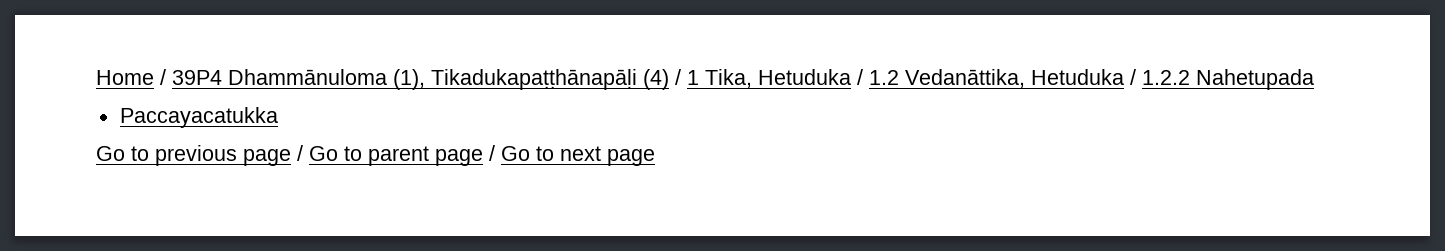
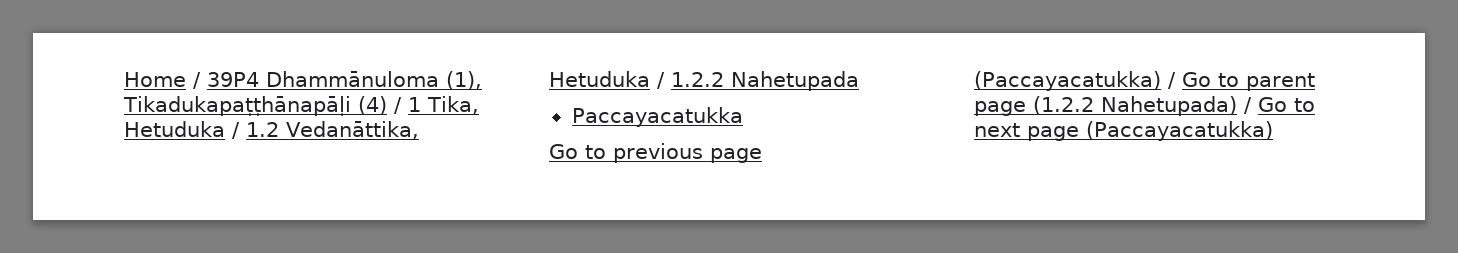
(291, 157) none -> [974,71,1161,91] (Paccayacatukka)
(483, 157) none -> [1033,96,1237,116] (1.2.2 Nahetupada)
(655, 157) none -> [1086,121,1273,141] (Paccayacatukka)

